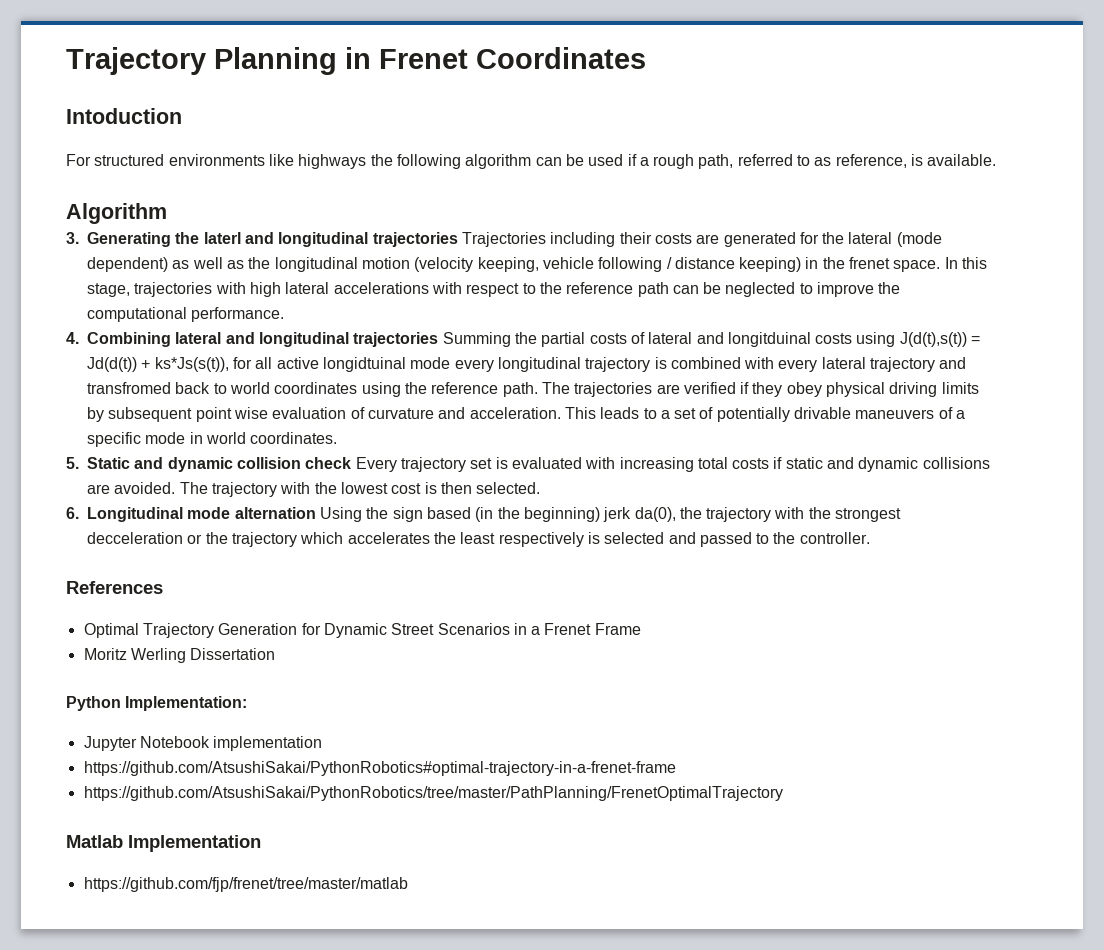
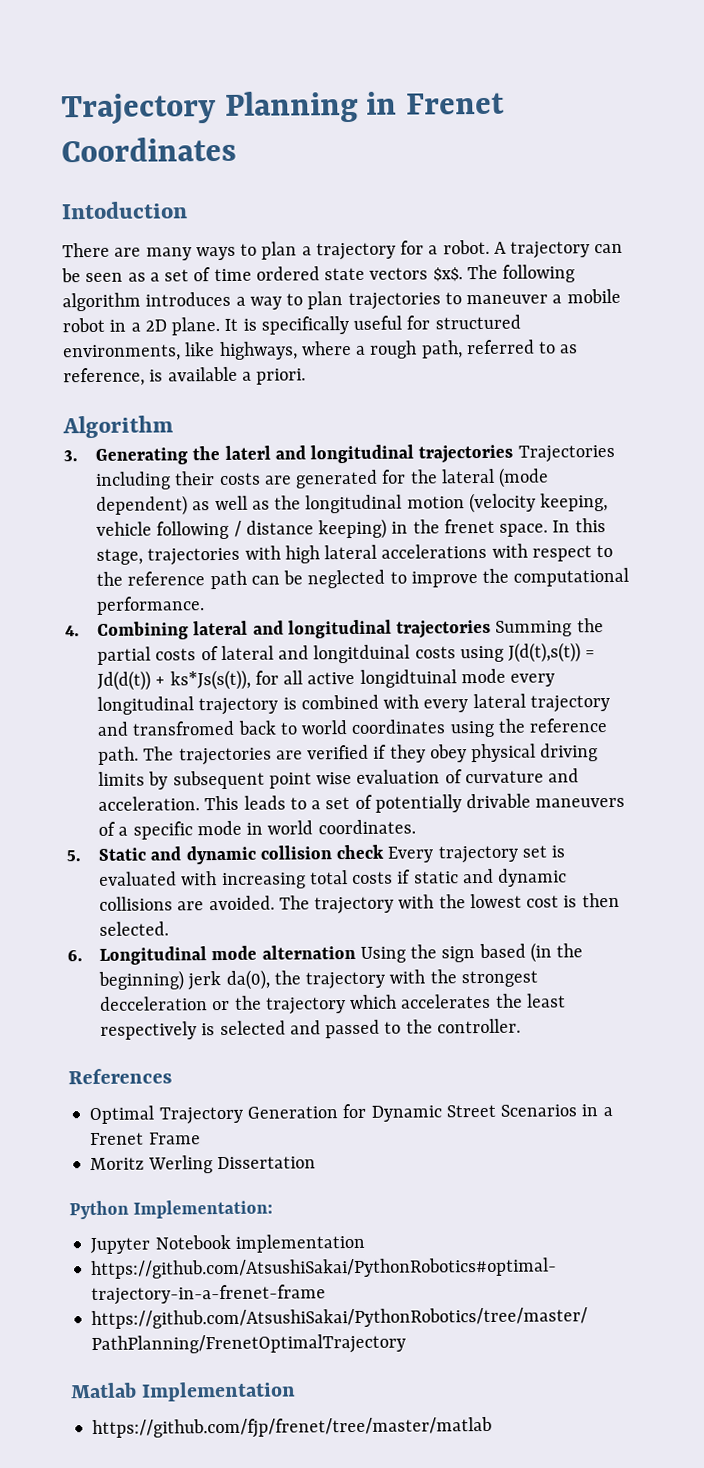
[66,154,637,169] For structured environments like highways the following algorithm can be used if -> [62,239,624,261] [61,264,576,283] [62,288,621,312] [62,314,521,336] [63,340,352,362] There are many ways to plan a trajectory for a robot. A trajectory can be seen as a set of time ordered state vectors $x$. The following algorithm introduces a way to plan trajectories to maneuver a mobile robot in a 2D plane. It is specifically useful for structured environments, like highways, where
[927,154,997,166] available. -> [167,366,307,385] available a priori.

